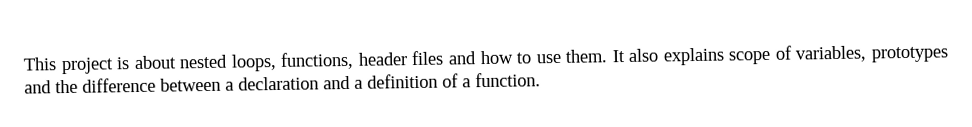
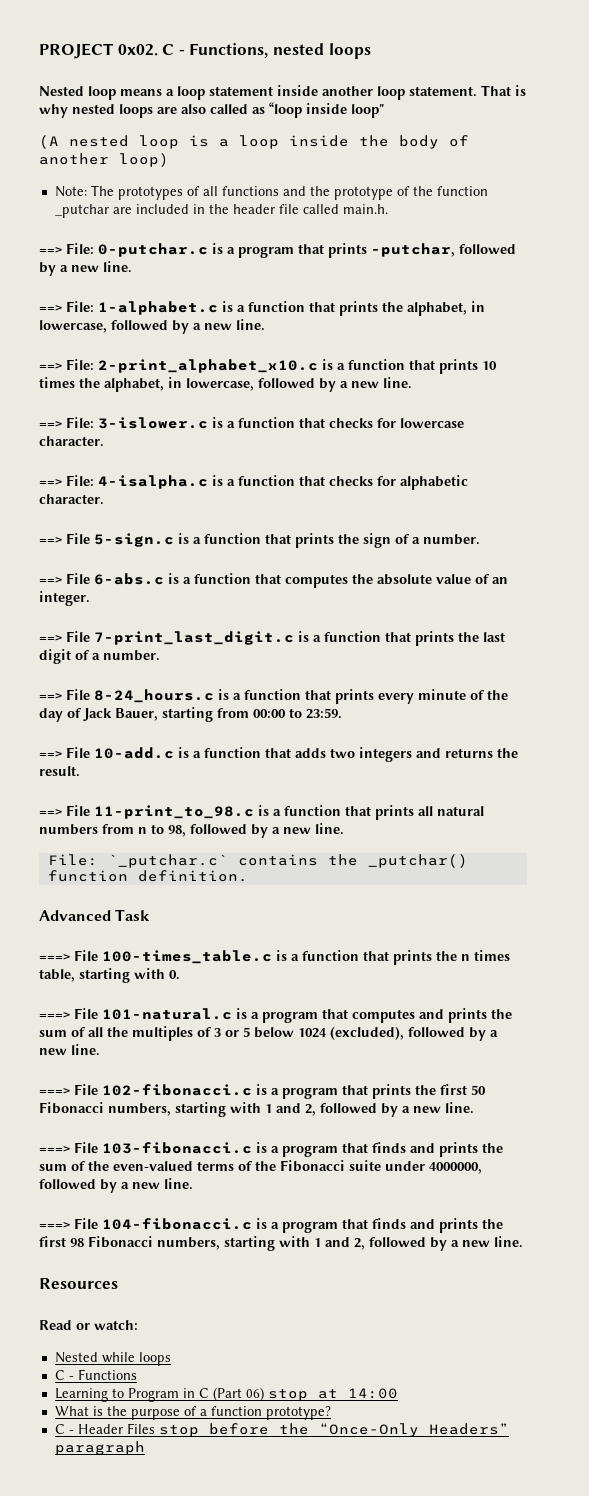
[23,45,949,75] [24,72,541,94] This project is about nested loops, functions, header files and how to use them. It also explains scope of variables, prototypes and the difference between a declaration and a definition of a function. -> [39,43,371,59] [39,85,526,100] [39,102,384,118] [39,135,469,149] [39,153,169,167] [54,185,488,200] [54,204,388,218] [39,243,516,258] [39,261,132,276] [39,301,485,316] [39,319,265,334] [39,359,497,374] [39,377,412,392] [39,417,464,429] [39,436,104,447] [39,475,468,490] [39,494,104,505] [39,533,480,548] [39,573,508,588] [39,591,90,606] [39,631,505,646] [39,649,160,664] [39,689,508,704] [39,707,342,722] [39,747,518,762] [39,766,80,777] [39,805,484,820] [39,823,344,838] [47,854,468,868] [47,870,248,882] [39,909,151,921] [39,950,510,965] [39,968,180,983] [39,1008,512,1023] [39,1026,498,1041] [39,1044,100,1056] [39,1084,486,1099] [39,1102,474,1117] [39,1142,503,1157] [39,1160,482,1174] [39,1178,193,1193] [39,1218,503,1233] [39,1236,523,1251] [39,1278,118,1289] [39,1320,138,1330] [54,1352,171,1366] [54,1369,137,1380] [54,1387,398,1402] [54,1406,331,1420] [54,1423,509,1437] [54,1441,145,1455] PROJECT 0x02. C - Functions, nested loops // Nested loop means a loop statement inside another loop statement. That is why nested loops are also called as “loop inside loop" // (A nested loop is a loop inside the body of another loop) // Note: The prototypes of all functions and the prototype of the function _putchar are included in the header file called main.h. // ==> File: 0-putchar.c is a program that prints -putchar, followed by a new line. // ==> File: 1-alphabet.c is a function that prints the alphabet, in lowercase, followed by a new line. // ==> File: 2-print_alphabet_x10.c is a function that prints 10 times the alphabet, in lowercase, followed by a new line. // ==> File: 3-islower.c is a function that checks for lowercase character. // ==> File: 4-isalpha.c is a function that checks for alphabetic character. // ==> File 5-sign.c is a function that prints the sign of a number. // ==> File 6-abs.c is a function that computes the absolute value of an integer. // ==> File 7-print_last_digit.c is a function that prints the last digit of a number. // ==> File 8-24_hours.c is a function that prints every minute of the day of Jack Bauer, starting from 00:00 to 23:59. // ==> File 10-add.c is a function that adds two integers and returns the result. // ==> File 11-print_to_98.c is a function that prints all natural numbers from n to 98, followed by a new line. // File: `_putchar.c` contains the _putchar() function definition. // Advanced Task // ===> File 100-times_table.c is a function that prints the n times table, starting with 0. // ===> File 101-natural.c is a program that computes and prints the sum of all the multiples of 3 or 5 below 1024 (excluded), followed by a new line. // ===> File 102-fibonacci.c is a program that prints the first 50 Fibonacci numbers, starting with 1 and 2, followed by a new line. // ===> File 103-fibonacci.c is a program that finds and prints the sum of the even-valued terms of the Fibonacci suite under 4000000, followed by a new line. // ===> File 104-fibonacci.c is a program that finds and prints the first 98 Fibonacci numbers, starting with 1 and 2, followed by a new line. // Resources // Read or watch: // Nested while loops // C - Functions // Learning to Program in C (Part 06) stop at 14:00 // What is the purpose of a function prototype? // C - Header Files stop before the “Once-Only Headers” paragraph

